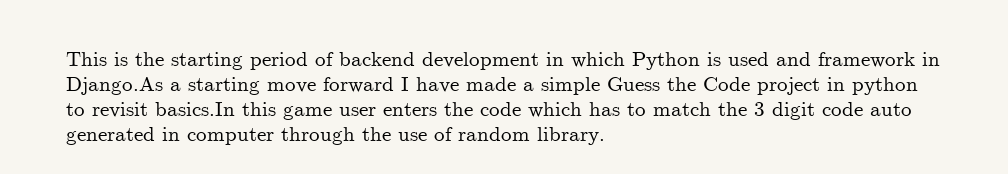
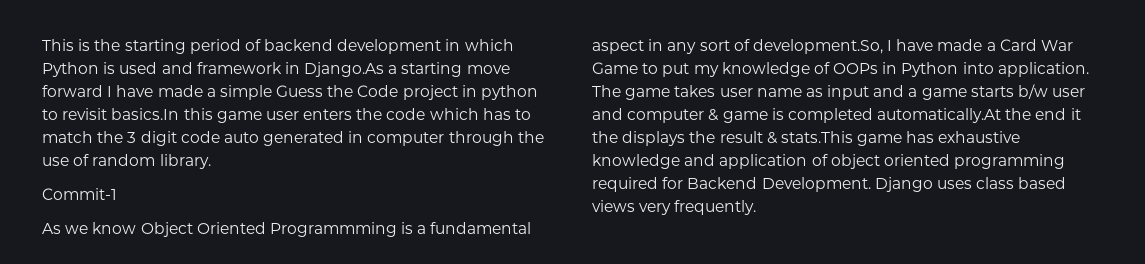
(605, 136) none -> [42,188,117,200] [42,222,532,237] [592,39,1074,54] [592,62,1089,77] [592,84,1086,100] [592,108,1081,123] [592,131,1021,146] [592,154,1066,169] [592,177,1067,192] [592,200,757,215] // Commit-1 // As we know Object Oriented Programmming is a fundamental aspect in any sort of development.So, I have made a Card War Game to put my knowledge of OOPs in Python into application. The game takes user name as input and a game starts b/w user and computer & game is completed automatically.At the end it the displays the result & stats.This game has exhaustive knowledge and application of object oriented programming required for Backend Development. Django uses class based views very frequently.

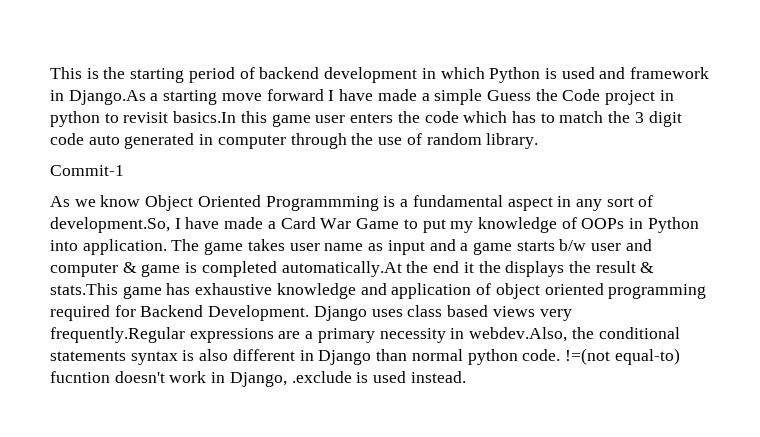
[674,200,757,215] frequently. -> [50,327,680,343] [50,348,680,365] [50,371,466,387] frequently.Regular expressions are a primary necessity in webdev.Also, the conditional statements syntax is also different in Django than normal python code. !=(not equal-to) fucntion doesn't work in Django, .exclude is used instead.

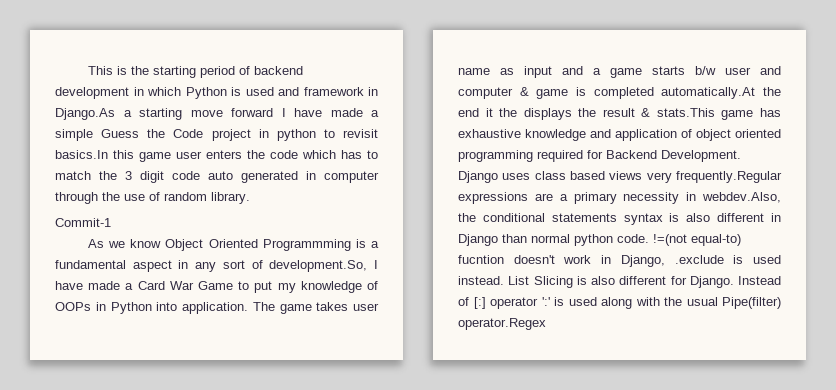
(466, 377) none -> [508,276,781,288] [458,297,781,309] [458,318,546,330] List Slicing is also different for Django. Instead of [:] operator ':' is used along with the usual Pipe(filter) operator.Regex

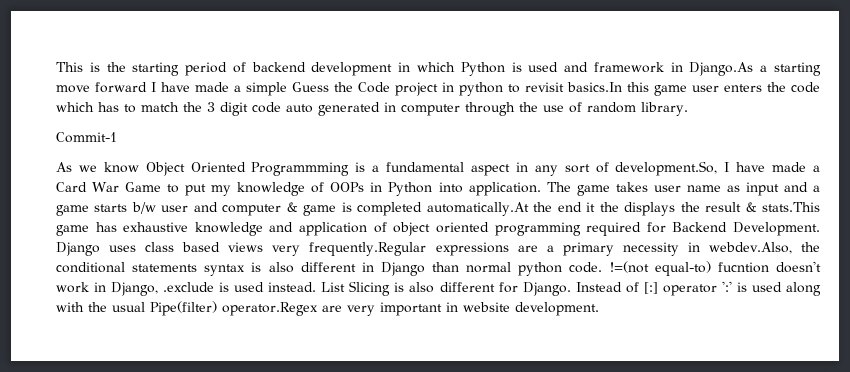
(546, 324) none -> [322,302,599,316] are very important in website development.

